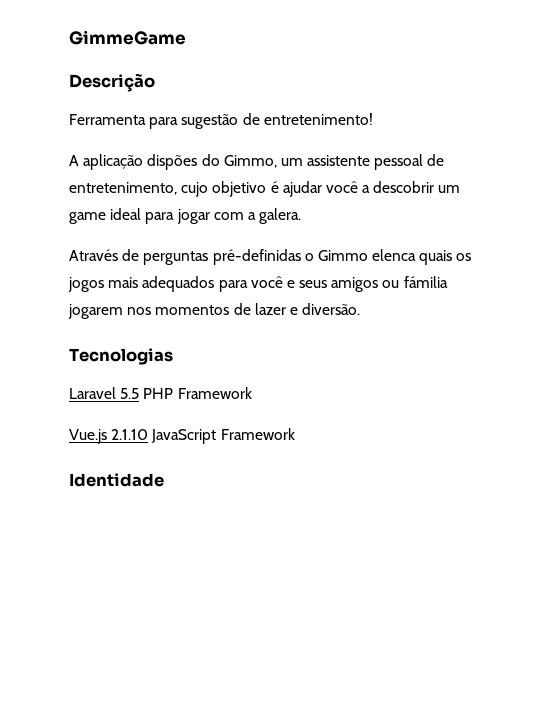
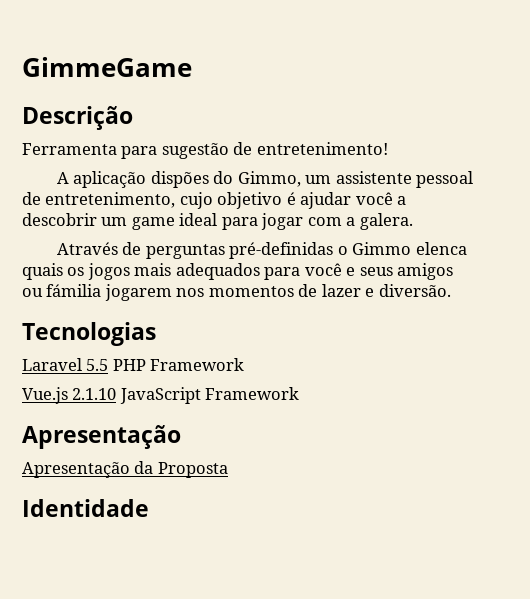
(295, 434) none -> [22,425,181,449] [22,461,228,478] // Apresentação // Apresentação da Proposta

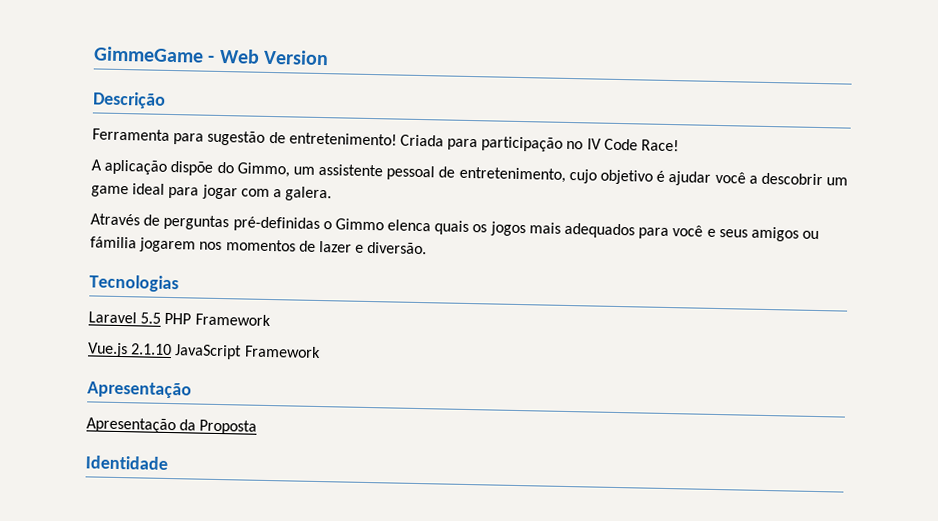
(192, 67) none -> [207,48,329,66] - Web Version
(388, 148) none -> [399,134,680,152] Criada para participação no IV Code Race!
[150,171,209,188] dispões -> [170,160,214,176] dispõe

